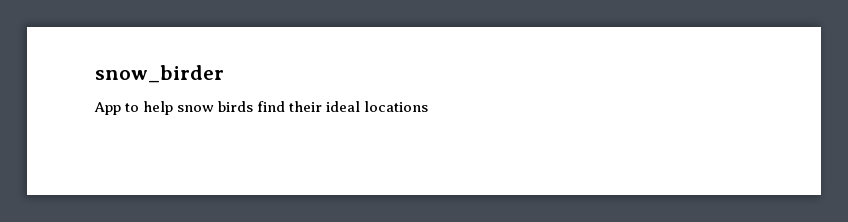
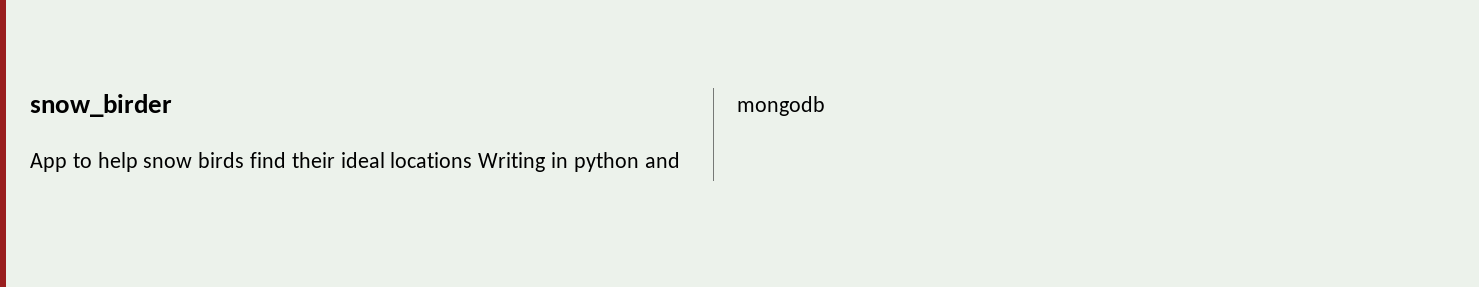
(429, 106) none -> [478,152,680,172] [737,96,825,116] Writing in python and mongodb

